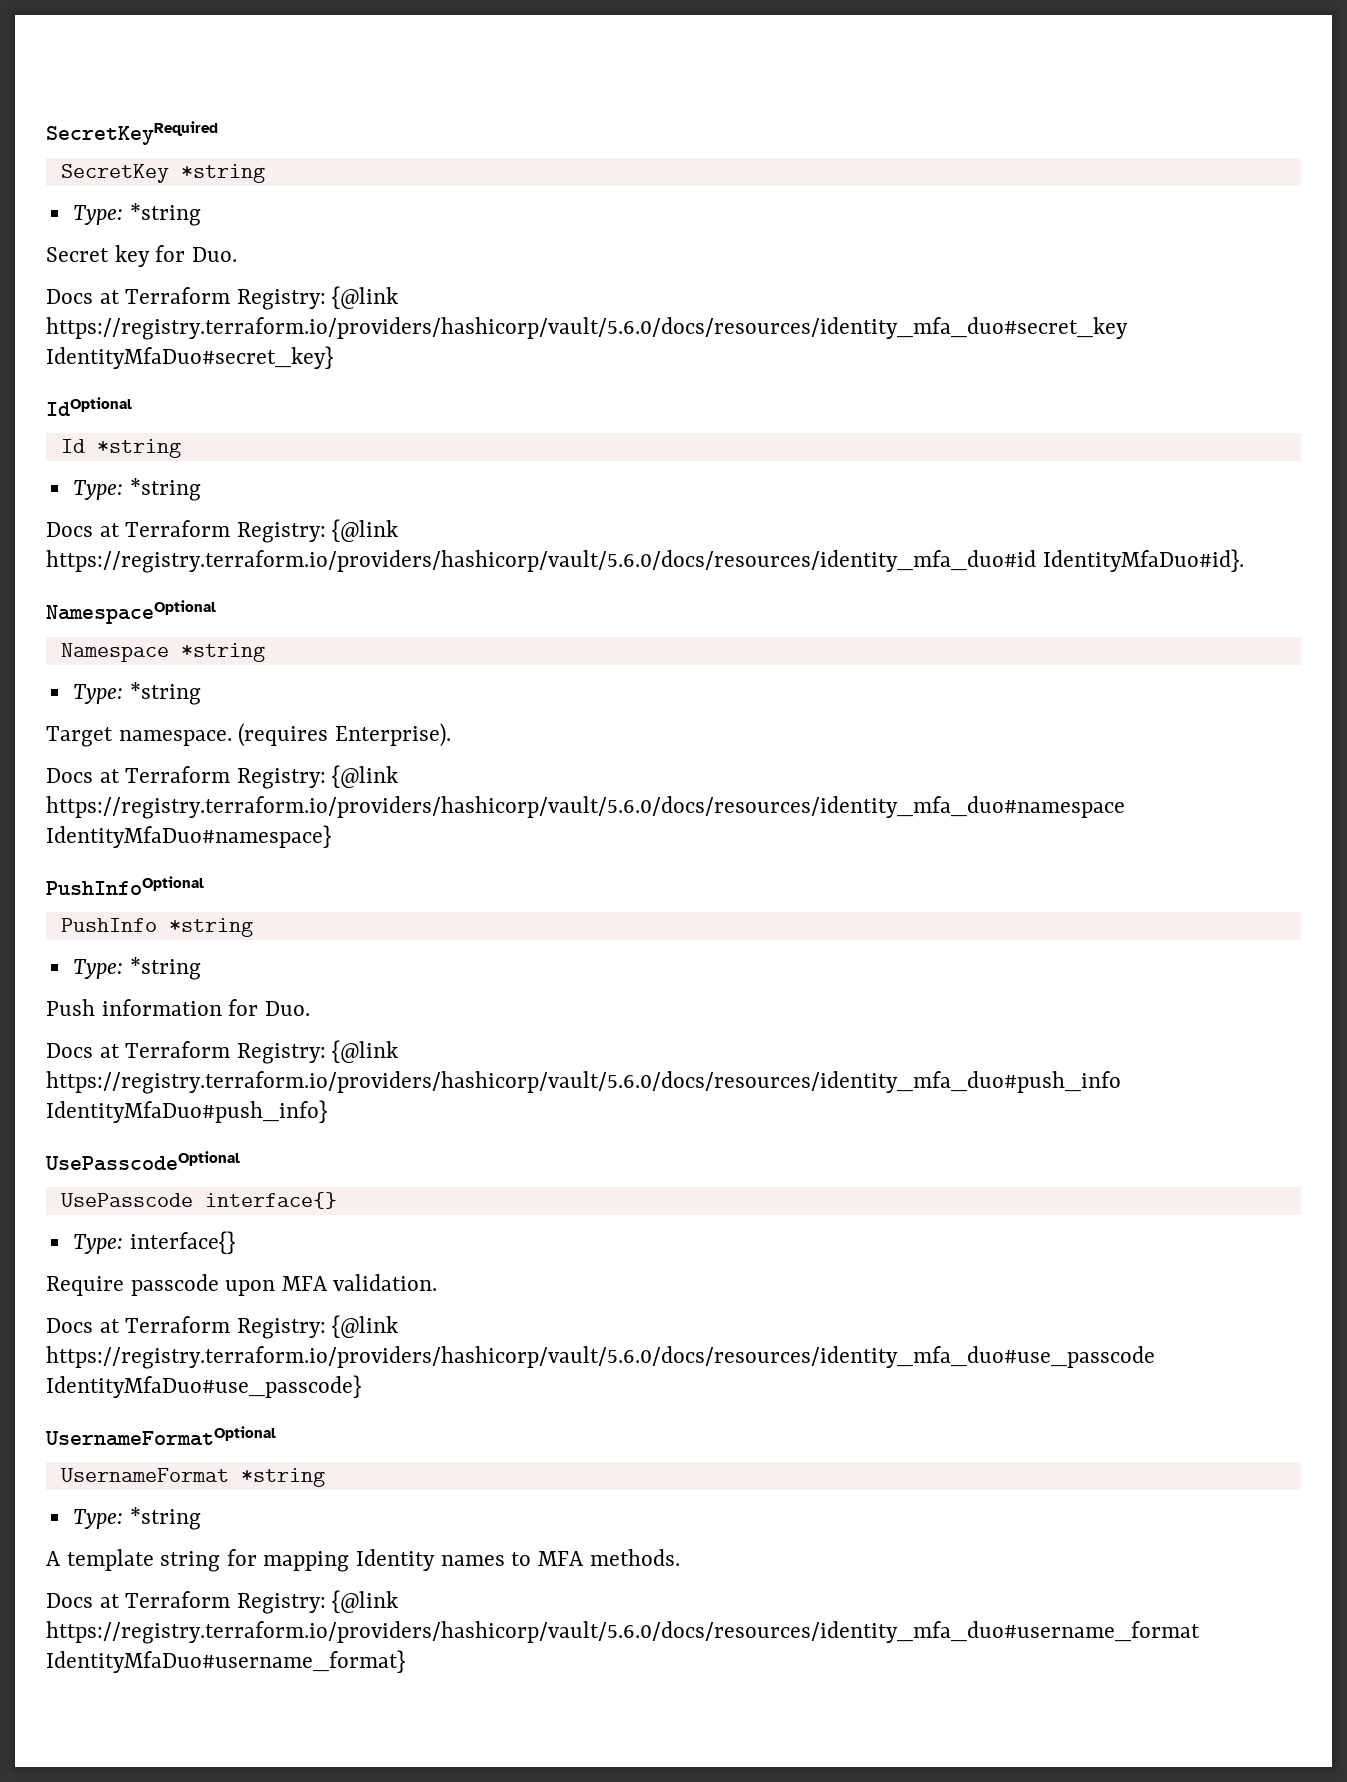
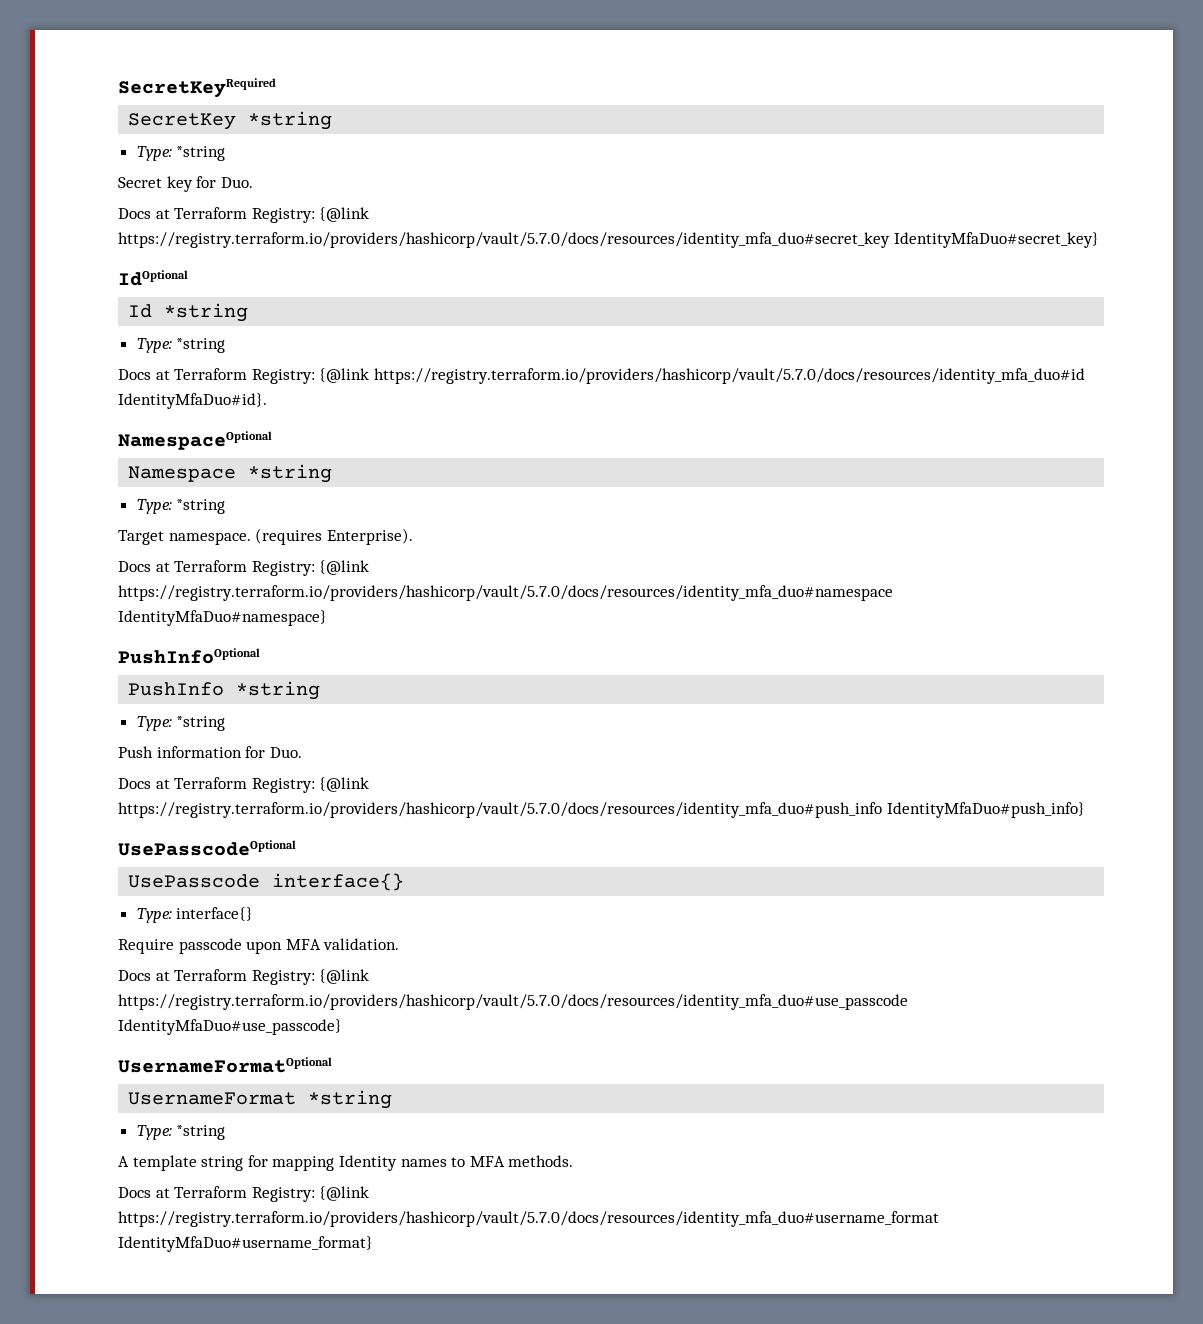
[46,317,1128,340] https://registry.terraform.io/providers/hashicorp/vault/5.6.0/docs/resources/identity_mfa_duo#secret_key -> [118,232,890,248] https://registry.terraform.io/providers/hashicorp/vault/5.7.0/docs/resources/identity_mfa_duo#secret_key
[46,550,1036,573] https://registry.terraform.io/providers/hashicorp/vault/5.6.0/docs/resources/identity_mfa_duo#id -> [373,368,1085,384] https://registry.terraform.io/providers/hashicorp/vault/5.7.0/docs/resources/identity_mfa_duo#id
[46,796,1125,819] https://registry.terraform.io/providers/hashicorp/vault/5.6.0/docs/resources/identity_mfa_duo#namespace -> [118,585,893,601] https://registry.terraform.io/providers/hashicorp/vault/5.7.0/docs/resources/identity_mfa_duo#namespace
[46,1071,1121,1094] https://registry.terraform.io/providers/hashicorp/vault/5.6.0/docs/resources/identity_mfa_duo#push_info -> [118,802,882,818] https://registry.terraform.io/providers/hashicorp/vault/5.7.0/docs/resources/identity_mfa_duo#push_info
[46,1346,1155,1369] https://registry.terraform.io/providers/hashicorp/vault/5.6.0/docs/resources/identity_mfa_duo#use_passcode -> [118,994,908,1010] https://registry.terraform.io/providers/hashicorp/vault/5.7.0/docs/resources/identity_mfa_duo#use_passcode
[46,1621,1200,1644] https://registry.terraform.io/providers/hashicorp/vault/5.6.0/docs/resources/identity_mfa_duo#username_format -> [118,1211,939,1227] https://registry.terraform.io/providers/hashicorp/vault/5.7.0/docs/resources/identity_mfa_duo#username_format

